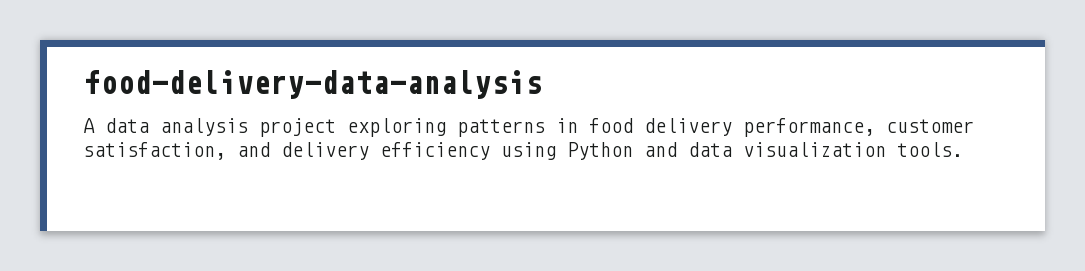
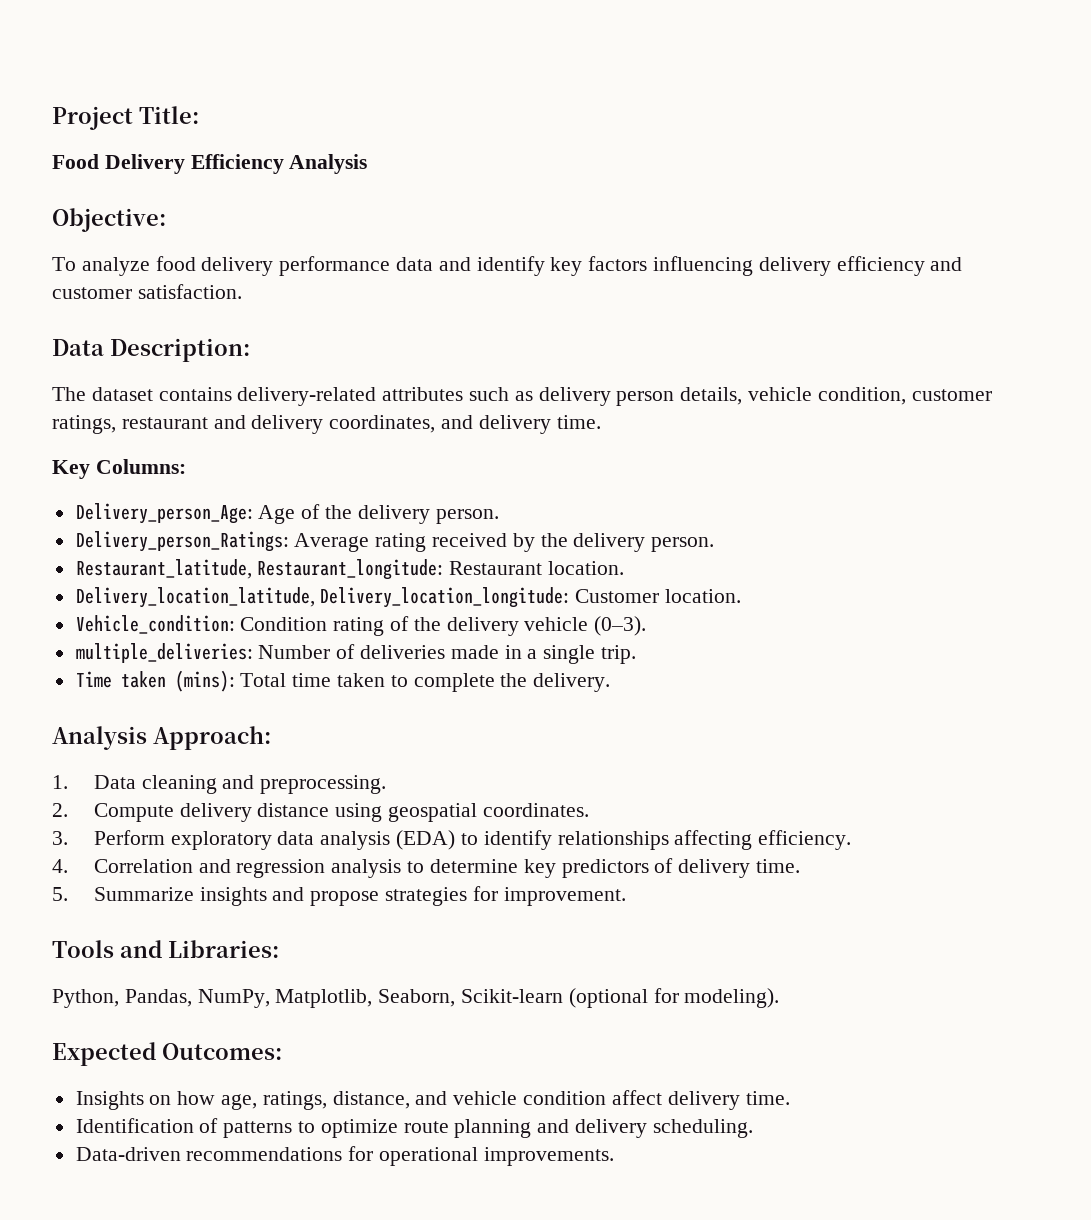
[83,70,542,99] [83,118,974,137] [83,142,963,160] food-delivery-data-analysis // A data analysis project exploring patterns in food delivery performance, customer satisfaction, and delivery efficiency using Python and data visualization tools. -> [52,106,199,130] [52,154,368,174] [52,208,166,232] [52,256,963,276] [52,284,242,299] [52,338,250,362] [52,387,992,406] [52,415,601,434] [52,459,186,479] [75,503,499,524] [75,531,715,552] [75,559,625,580] [75,587,742,608] [75,615,647,636] [75,643,637,664] [75,670,611,692] [52,726,271,750] [52,775,387,794] [52,803,589,822] [52,830,852,850] [52,858,800,878] [52,886,626,906] [52,940,279,958] [52,988,780,1008] [52,1042,282,1066] [75,1090,790,1110] [75,1118,753,1138] [75,1146,614,1166] Project Title: // Food Delivery Efficiency Analysis // Objective: // To analyze food delivery performance data and identify key factors influencing delivery efficiency and customer satisfaction. // Data Description: // The dataset contains delivery-related attributes such as delivery person details, vehicle condition, customer ratings, restaurant and delivery coordinates, and delivery time. // Key Columns: // Delivery_person_Age: Age of the delivery person. // Delivery_person_Ratings: Average rating received by the delivery person. // Restaurant_latitude, Restaurant_longitude: Restaurant location. // Delivery_location_latitude, Delivery_location_longitude: Customer location. // Vehicle_condition: Condition rating of the delivery vehicle (0–3). // multiple_deliveries: Number of deliveries made in a single trip. // Time taken (mins): Total time taken to complete the delivery. // Analysis Approach: // 1. Data cleaning and preprocessing. // 2. Compute delivery distance using geospatial coordinates. // 3. Perform exploratory data analysis (EDA) to identify relationships affecting efficiency. // 4. Correlation and regression analysis to determine key predictors of delivery time. // 5. Summarize insights and propose strategies for improvement. // Tools and Libraries: // Python, Pandas, NumPy, Matplotlib, Seaborn, Scikit-learn (optional for modeling). // Expected Outcomes: // Insights on how age, ratings, distance, and vehicle condition affect delivery time. // Identification of patterns to optimize route planning and delivery scheduling. // Data-driven recommendations for operational improvements.

